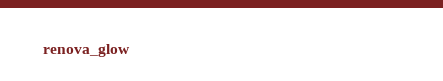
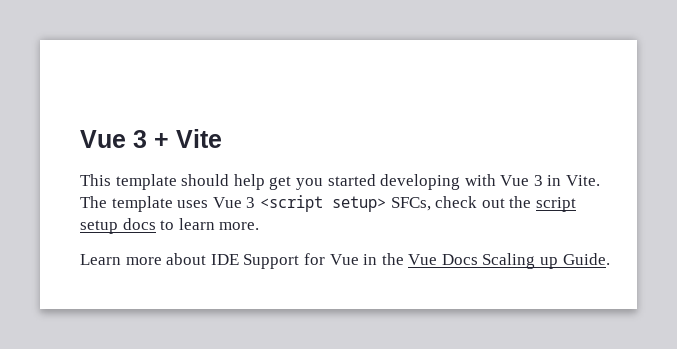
[43,44,130,57] renova_glow -> [80,129,222,148] [80,174,601,190] [80,195,576,212] [80,218,260,234] [80,253,610,269] Vue 3 + Vite // This template should help get you started developing with Vue 3 in Vite. The template uses Vue 3 <script setup> SFCs, check out the script setup docs to learn more. // Learn more about IDE Support for Vue in the Vue Docs Scaling up Guide.

